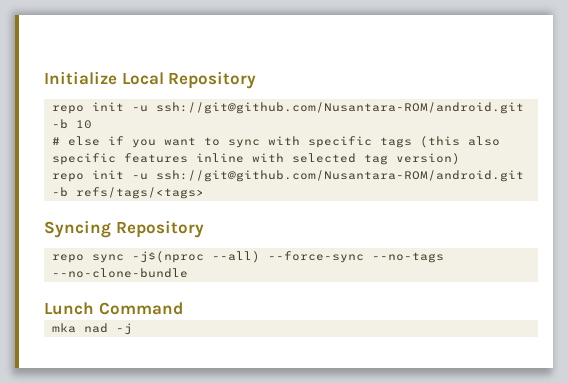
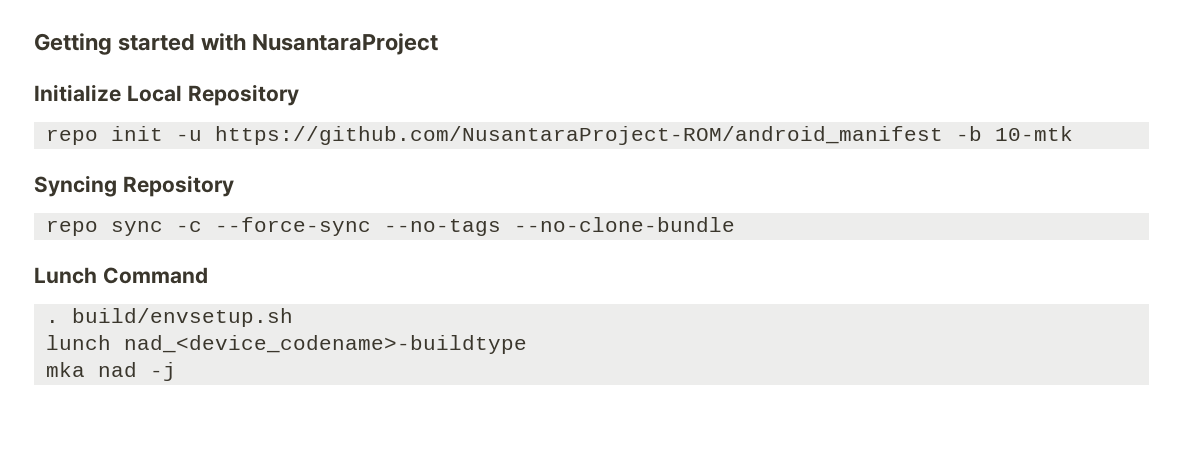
(44, 78) none -> [34,33,439,55] Getting started with NusantaraProject //
[155,102,524,114] [51,119,92,129] [51,136,500,148] [51,153,460,165] [51,170,524,182] [51,187,204,199] ssh://git@github.com/Nusantara-ROM/android.git -b 10 // # else if you want to sync with specific tags (this also specific features inline with selected tag version) // repo init -u ssh://git@github.com/Nusantara-ROM/android.git -b refs/tags/<tags> -> [214,126,1073,145] https://github.com/NusantaraProject-ROM/android_manifest -b 10-mtk
[131,251,260,263] -j$(nproc --all) -> [175,221,202,232] -c
(183, 308) none -> [45,308,293,327] [45,335,527,354] // . build/envsetup.sh // lunch nad_<device_codename>-buildtype

